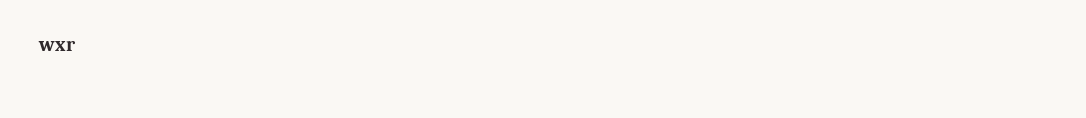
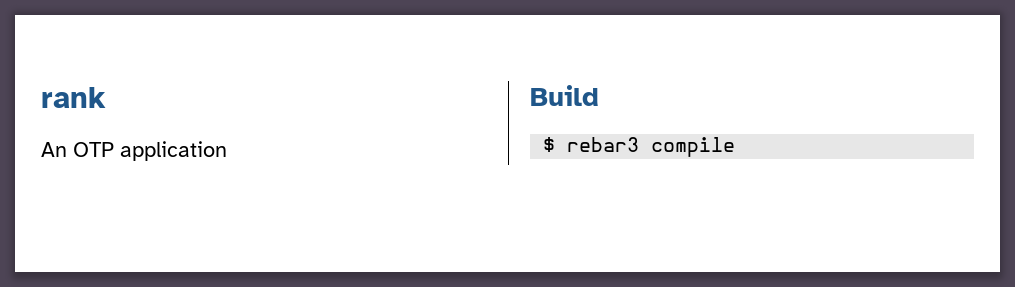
[38,40,76,51] wxr -> [41,87,106,108] [41,141,227,161] [530,85,599,106] [543,137,736,157] rank // An OTP application // Build // $ rebar3 compile

